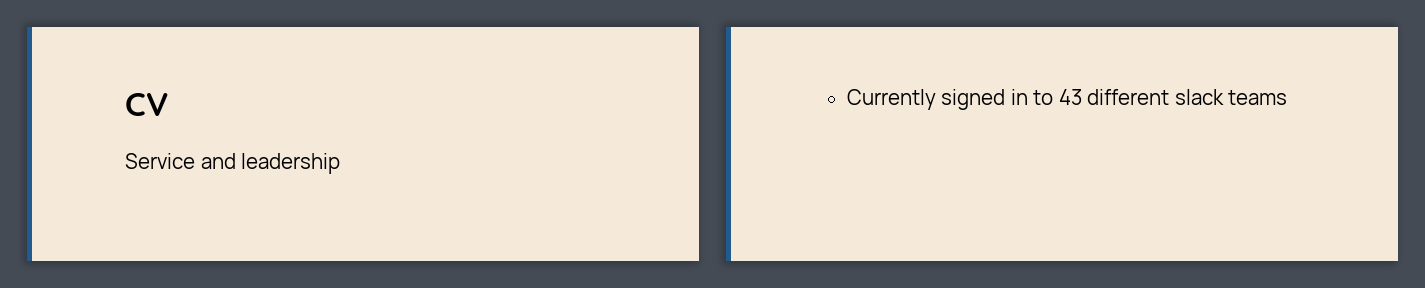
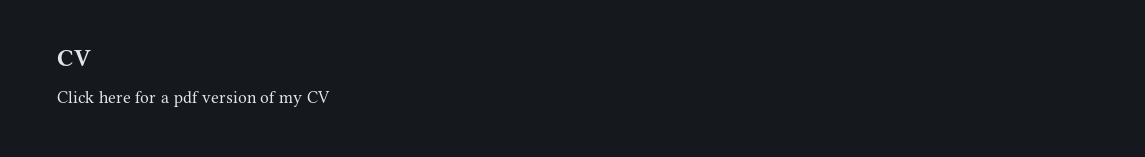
[125,153,341,174] [846,89,1288,110] Service and leadership // Currently signed in to 43 different slack teams -> [57,91,330,107] Click here for a pdf version of my CV

